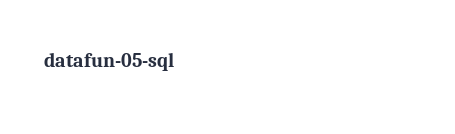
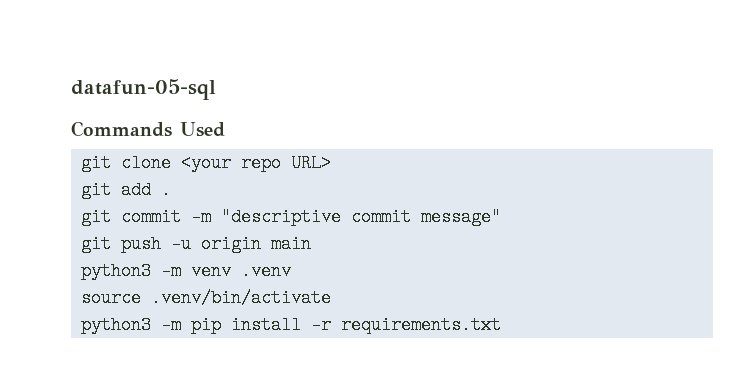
(174, 61) none -> [71,121,225,137] [81,154,332,172] [81,181,172,199] [81,208,502,226] [81,235,312,253] [81,262,292,280] [81,289,332,307] [81,316,502,334] // Commands Used // git clone <your repo URL> // git add . // git commit -m "descriptive commit message" // git push -u origin main // python3 -m venv .venv // source .venv/bin/activate // python3 -m pip install -r requirements.txt

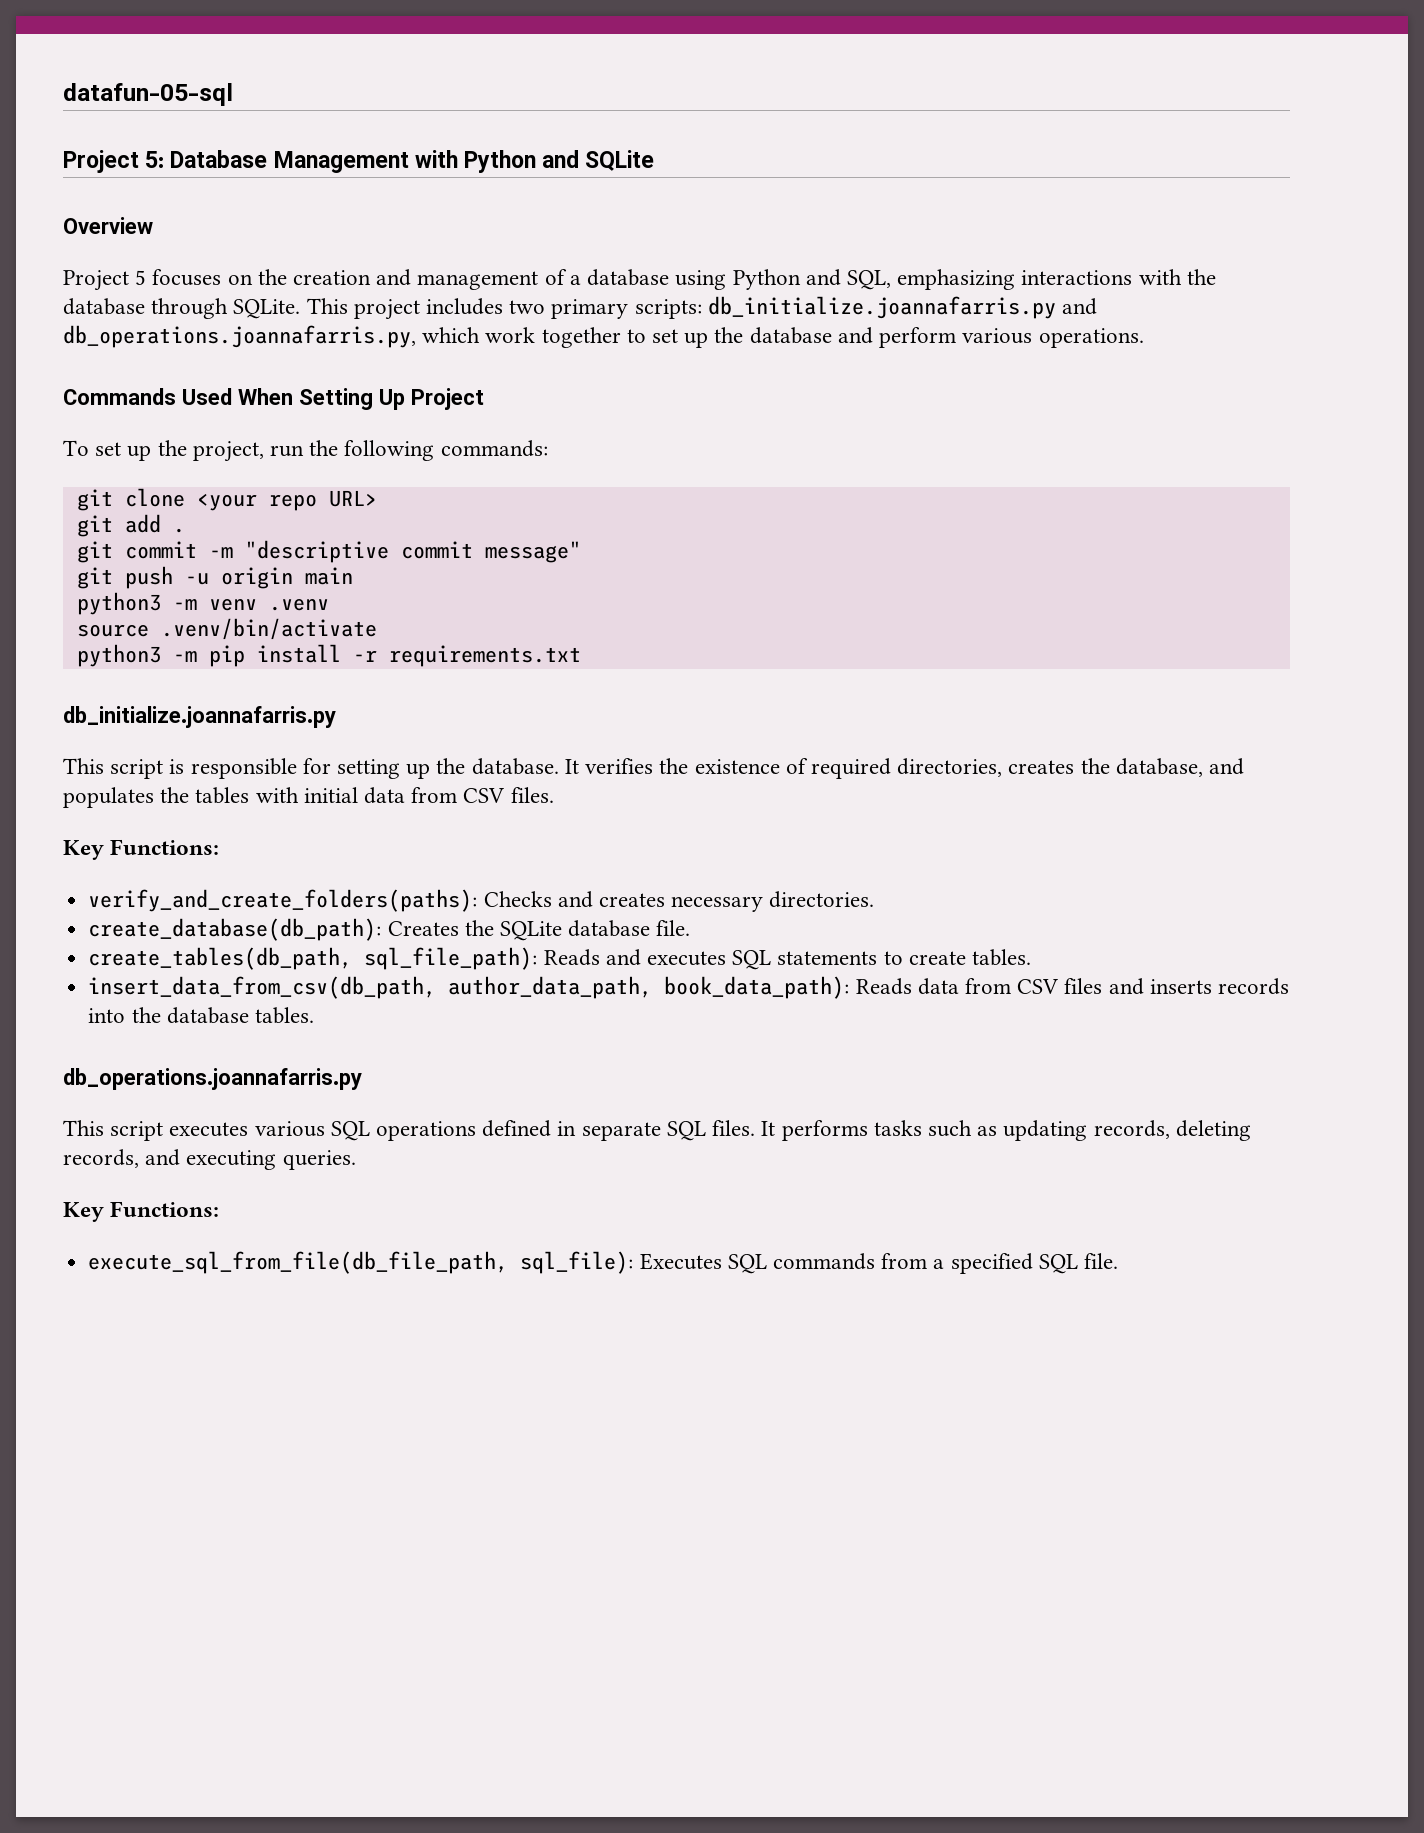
[71,121,225,137] Commands Used -> [63,150,655,173] [63,217,153,234] [63,269,1216,291] [63,296,1098,320] [63,325,1144,348] [63,388,484,410] [63,440,548,462] Project 5: Database Management with Python and SQLite // Overview // Project 5 focuses on the creation and management of a database using Python and SQL, emphasizing interactions with the database through SQLite. This project includes two primary scripts: db_initialize.joannafarris.py and db_operations.joannafarris.py, which work together to set up the database and perform various operations. // Commands Used When Setting Up Project // To set up the project, run the following commands:
(502, 325) none -> [63,706,336,728] [63,758,1244,779] [63,787,554,808] [63,839,220,860] [88,889,875,912] [88,918,691,941] [88,947,1031,970] [88,976,1289,999] [88,1007,314,1024] [63,1068,362,1090] [63,1120,1251,1141] [63,1149,356,1170] [63,1201,220,1222] [88,1251,1118,1274] // db_initialize.joannafarris.py // This script is responsible for setting up the database. It verifies the existence of required directories, creates the database, and populates the tables with initial data from CSV files. // Key Functions: // verify_and_create_folders(paths): Checks and creates necessary directories. // create_database(db_path): Creates the SQLite database file. // create_tables(db_path, sql_file_path): Reads and executes SQL statements to create tables. // insert_data_from_csv(db_path, author_data_path, book_data_path): Reads data from CSV files and inserts records into the database tables. // db_operations.joannafarris.py // This script executes various SQL operations defined in separate SQL files. It performs tasks such as updating records, deleting records, and executing queries. // Key Functions: // execute_sql_from_file(db_file_path, sql_file): Executes SQL commands from a specified SQL file.

